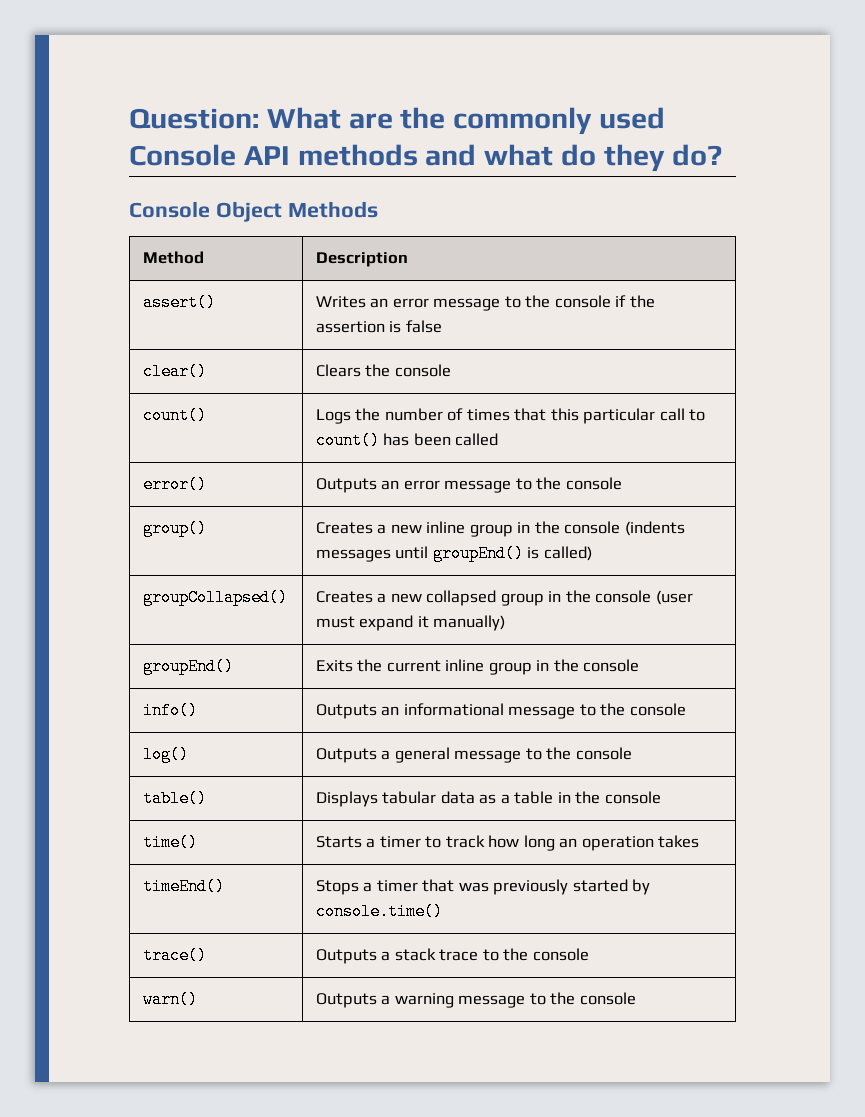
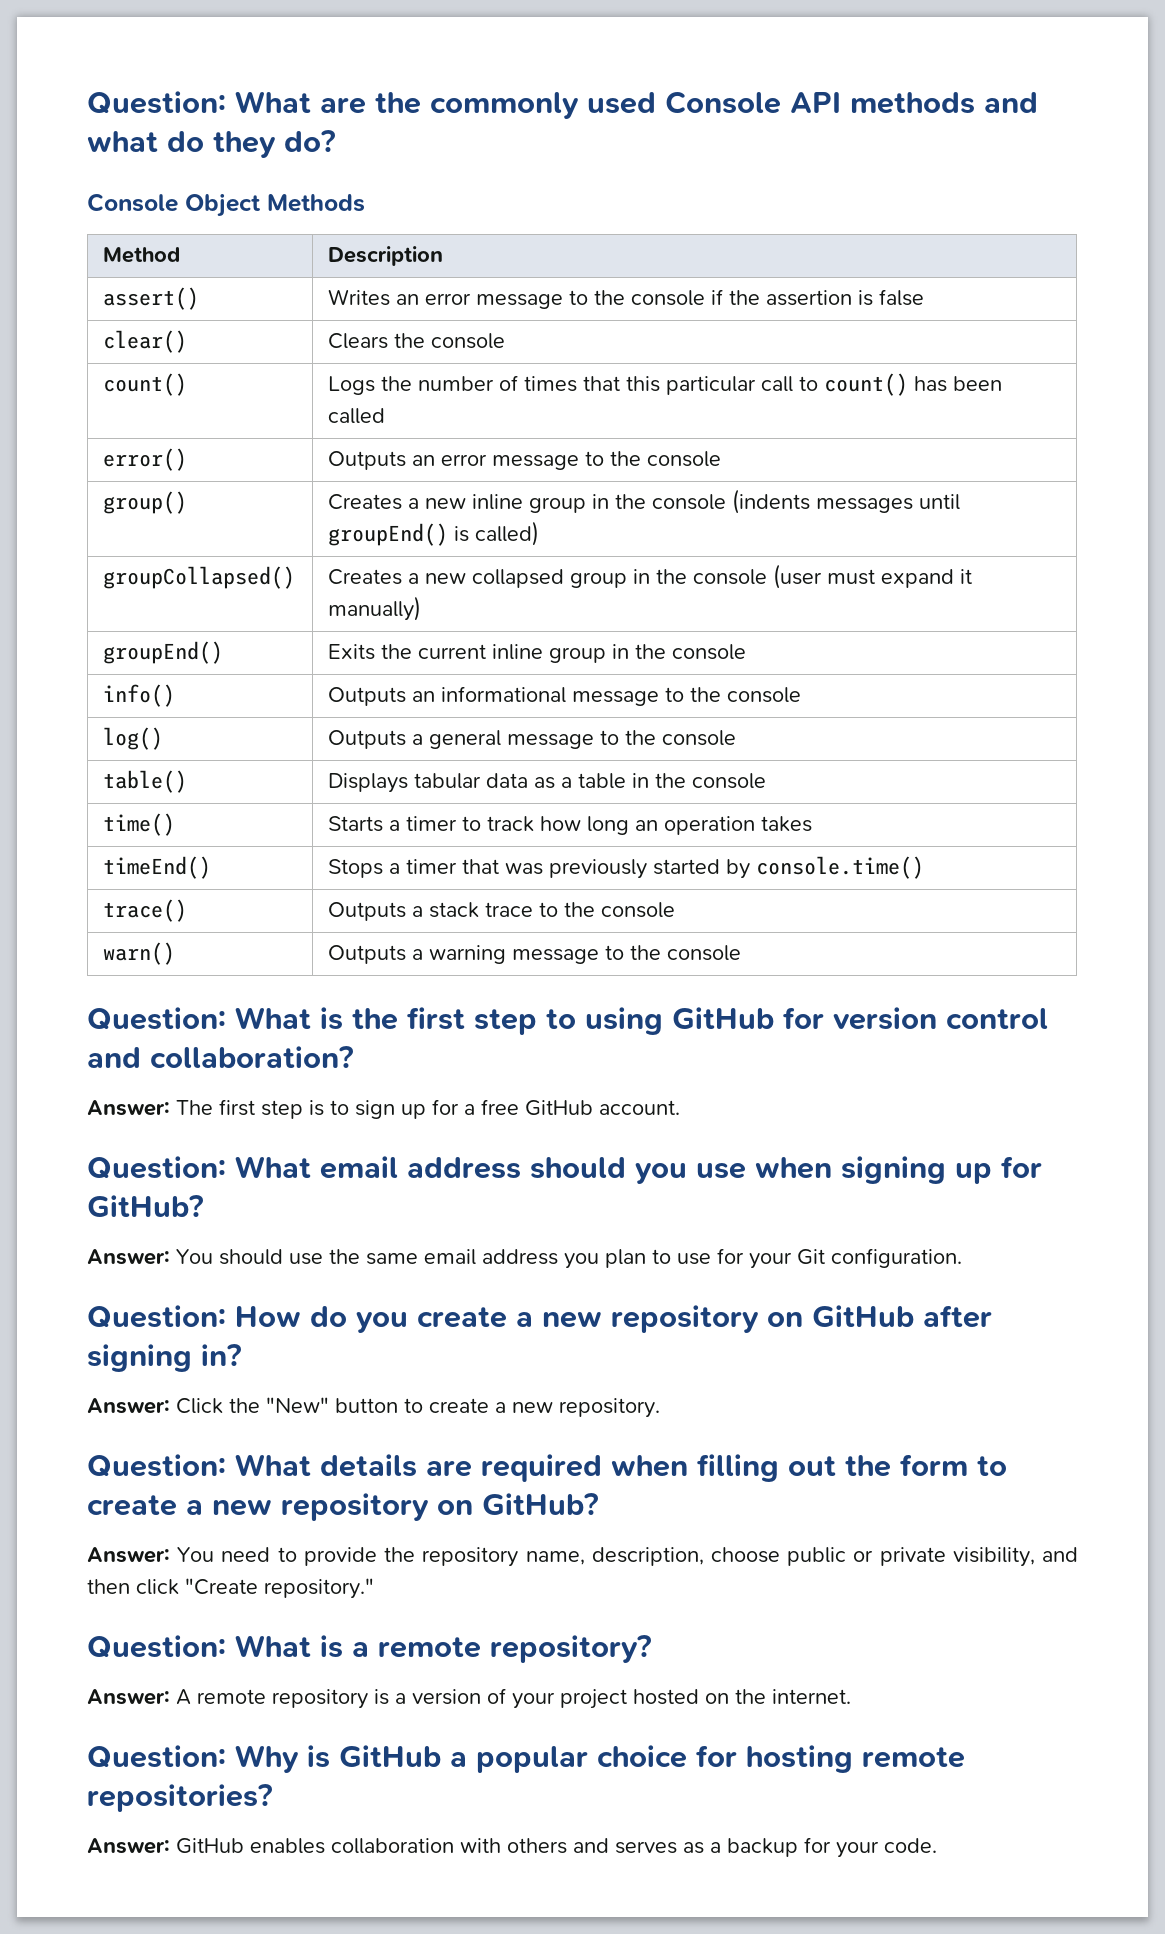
(636, 998) none -> [87,1007,1048,1035] [87,1046,353,1068] [87,1099,680,1119] [87,1156,1042,1184] [87,1195,203,1217] [87,1248,962,1269] [87,1305,992,1333] [87,1344,241,1372] [87,1397,660,1418] [87,1454,1007,1482] [87,1493,598,1521] [87,1547,1078,1567] [87,1578,374,1599] [87,1635,651,1663] [87,1688,851,1709] [87,1745,965,1773] [87,1784,272,1812] [87,1837,937,1858] // Question: What is the first step to using GitHub for version control and collaboration? // Answer: The first step is to sign up for a free GitHub account. // Question: What email address should you use when signing up for GitHub? // Answer: You should use the same email address you plan to use for your Git configuration. // Question: How do you create a new repository on GitHub after signing in? // Answer: Click the "New" button to create a new repository. // Question: What details are required when filling out the form to create a new repository on GitHub? // Answer: You need to provide the repository name, description, choose public or private visibility, and then click "Create repository." // Question: What is a remote repository? // Answer: A remote repository is a version of your project hosted on the internet. // Question: Why is GitHub a popular choice for hosting remote repositories? // Answer: GitHub enables collaboration with others and serves as a backup for your code.

